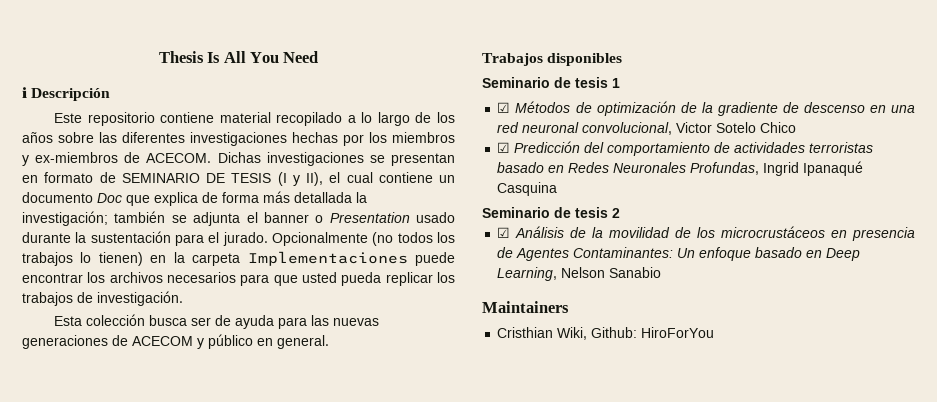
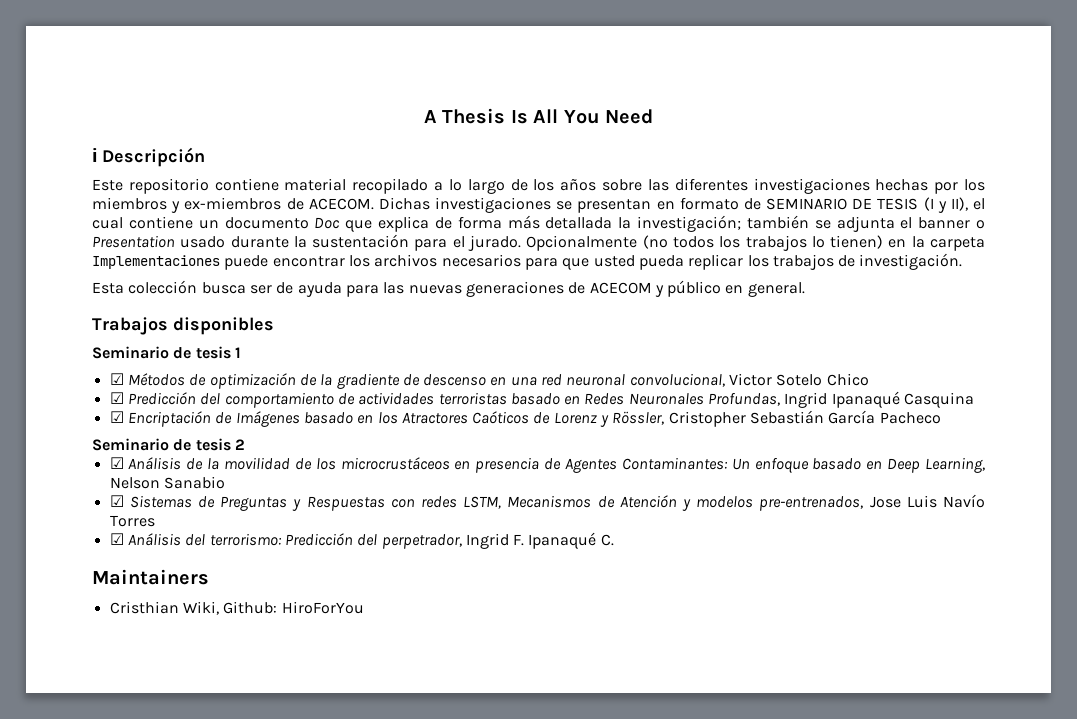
(158, 57) none -> [424,110,437,123] A
(558, 189) none -> [109,410,941,427] // ☑ Encriptación de Imágenes basado en los Atractores Caóticos de Lorenz y Rössler, Cristopher Sebastián García Pacheco
(662, 272) none -> [109,494,986,511] [109,515,155,527] [109,532,614,549] // ☑ Sistemas de Preguntas y Respuestas con redes LSTM, Mecanismos de Atención y modelos pre-entrenados, Jose Luis Navío Torres // ☑ Análisis del terrorismo: Predicción del perpetrador, Ingrid F. Ipanaqué C.

